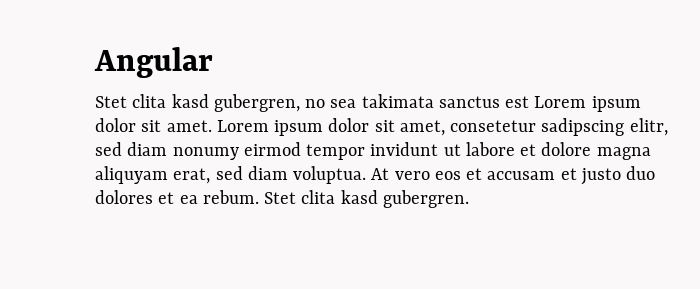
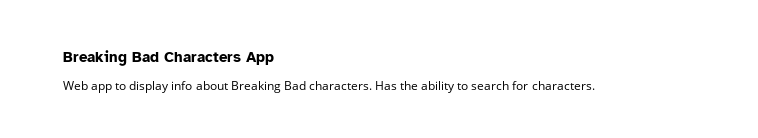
[94,47,213,78] [95,94,641,112] [95,118,668,136] [95,142,651,160] [95,166,656,185] [95,190,469,208] Angular // Stet clita kasd gubergren, no sea takimata sanctus est Lorem ipsum dolor sit amet. Lorem ipsum dolor sit amet, consetetur sadipscing elitr, sed diam nonumy eirmod tempor invidunt ut labore et dolore magna aliquyam erat, sed diam voluptua. At vero eos et accusam et justo duo dolores et ea rebum. Stet clita kasd gubergren. -> [63,50,274,66] [63,81,595,93] Breaking Bad Characters App // Web app to display info about Breaking Bad characters. Has the ability to search for characters.

